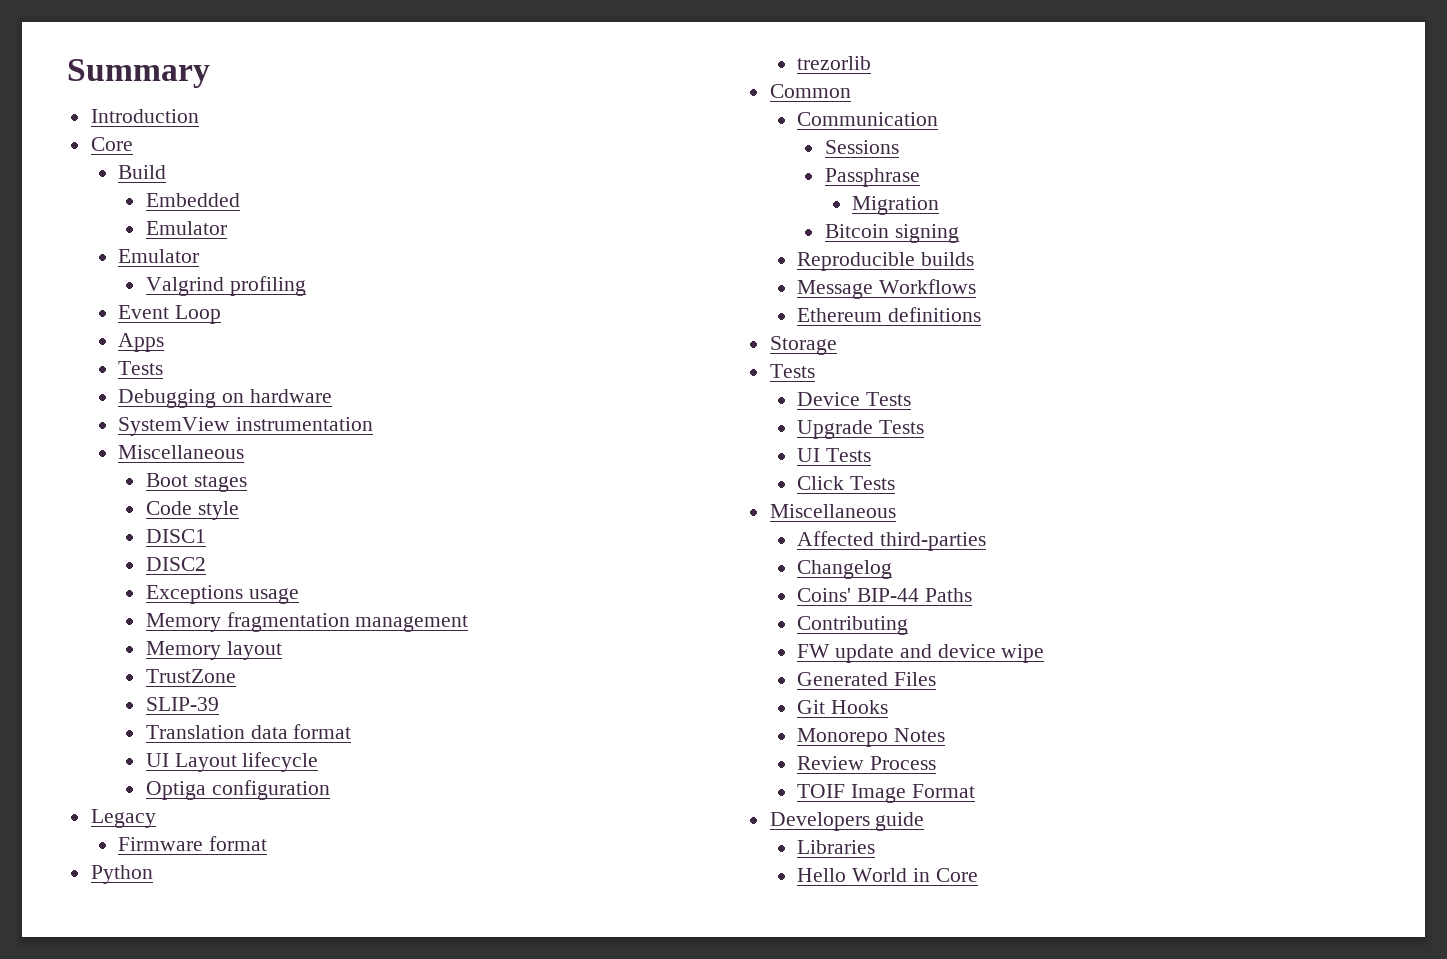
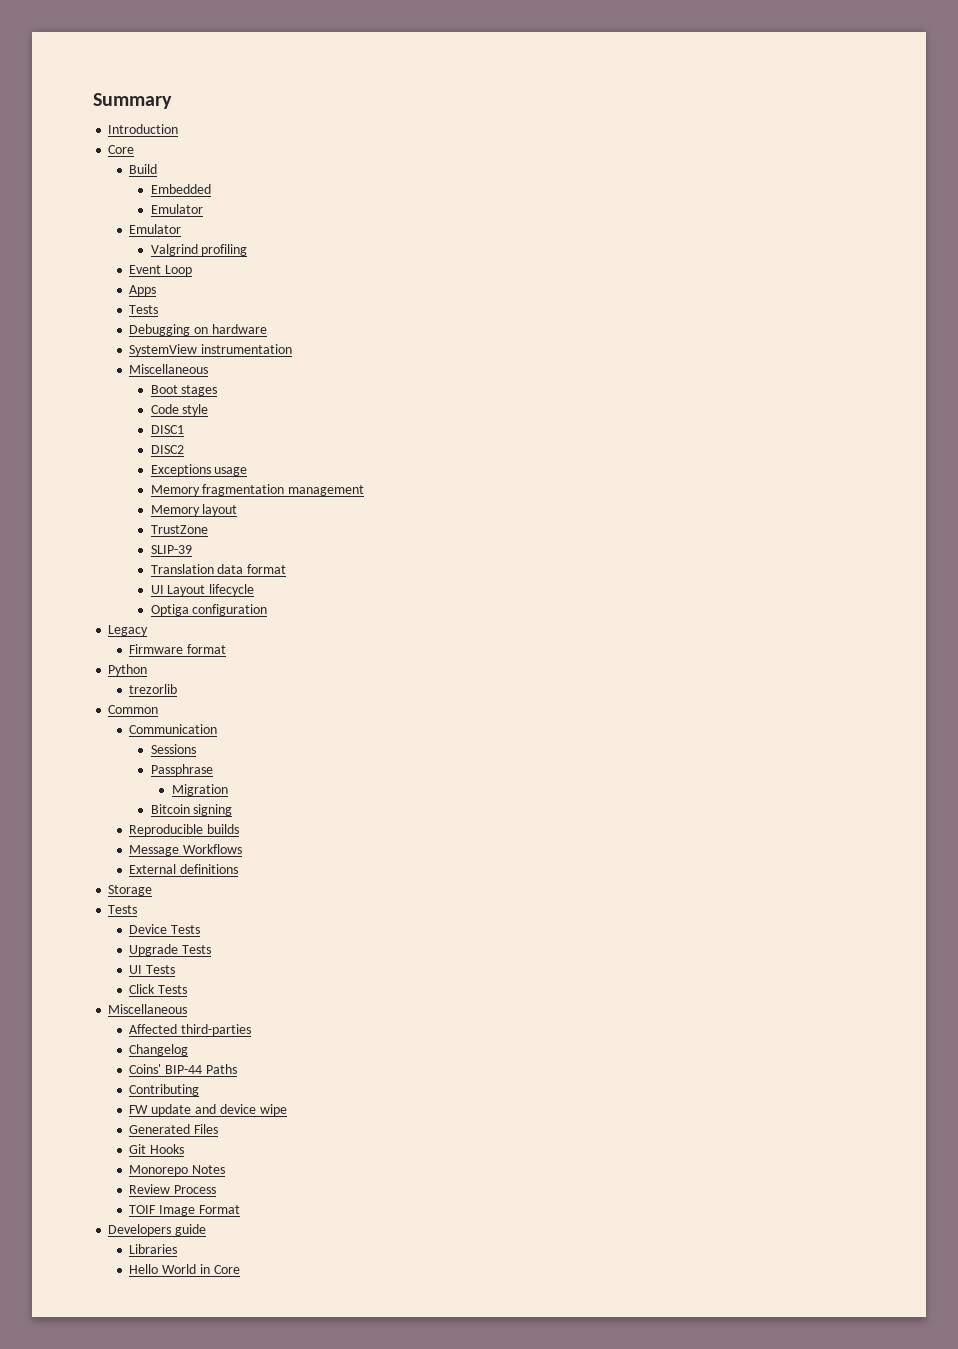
[797,308,883,322] Ethereum -> [129,864,177,874] External

